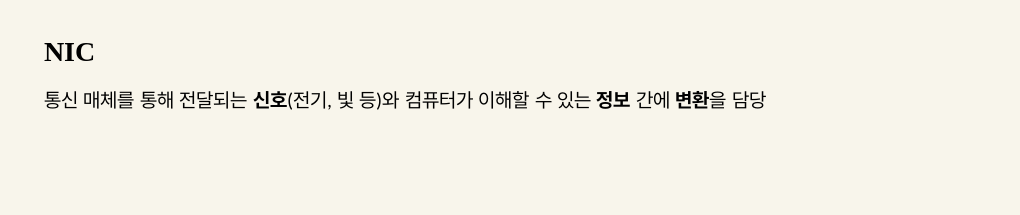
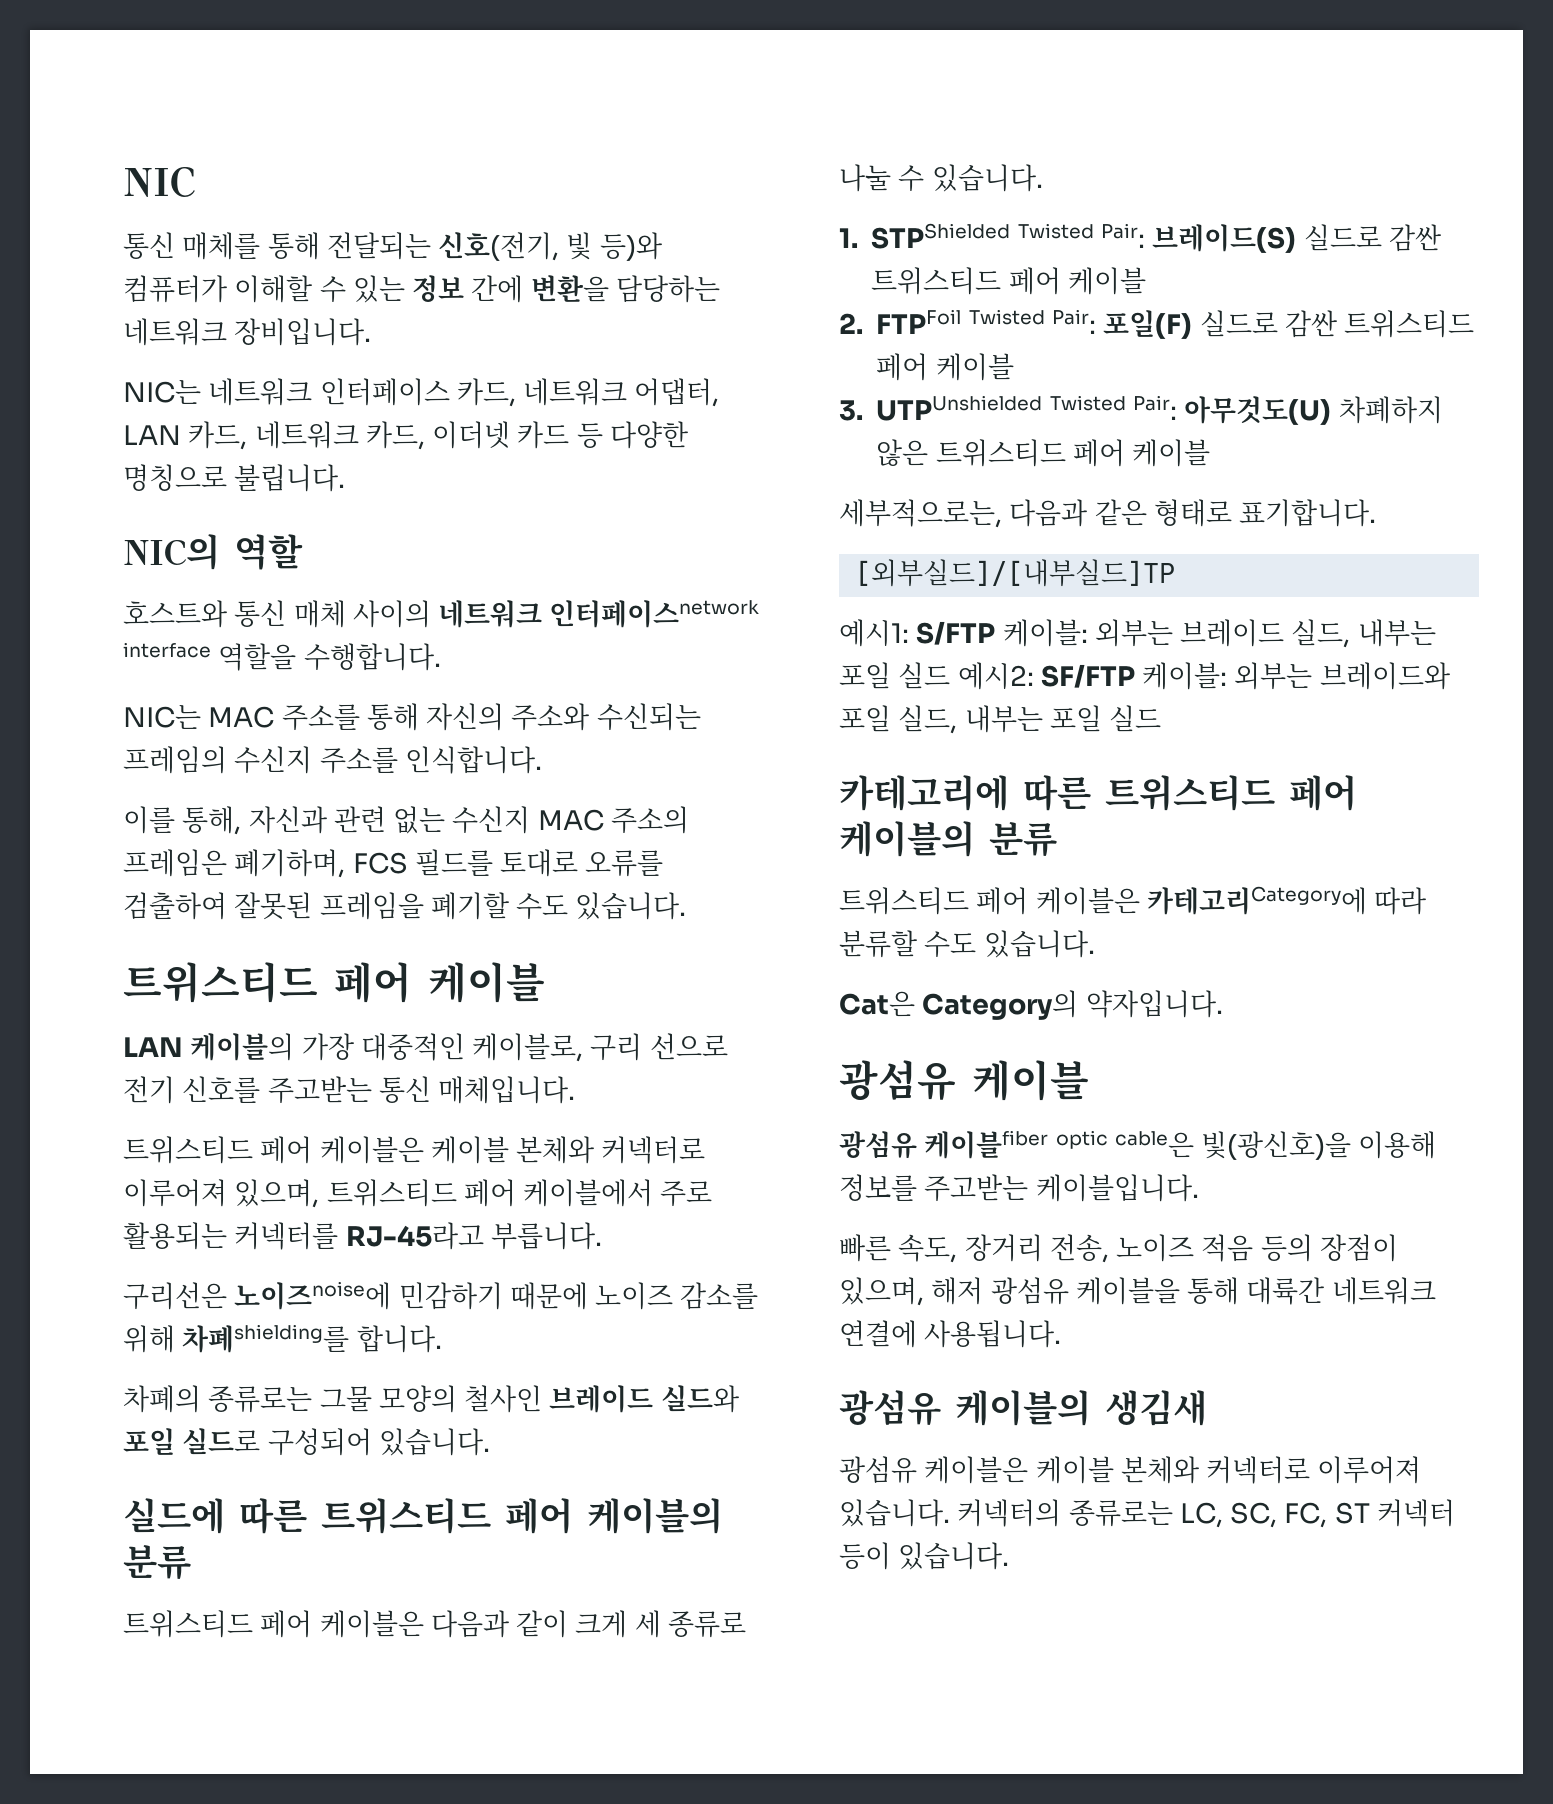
[731,91,766,109] 담당 -> [616,275,721,303] [123,318,372,346] [123,378,720,407] [123,421,689,450] [123,464,346,492] [123,534,303,570] [123,600,760,628] [123,642,441,671] [123,703,701,731] [123,746,542,774] [123,806,690,835] [123,849,664,878] [123,892,687,920] [123,962,545,1003] [123,1033,728,1062] [123,1076,576,1104] [123,1136,706,1164] [123,1179,713,1208] [123,1222,602,1250] [123,1281,759,1310] [123,1324,442,1353] [123,1385,739,1413] [123,1428,490,1456] [123,1498,723,1534] [123,1545,191,1579] [123,1610,747,1638] [839,164,1043,192] [839,223,1441,253] [871,267,1147,295] [839,309,1475,339] [876,353,1014,381] [839,395,1443,425] [876,439,1211,467] [839,499,1377,528] [855,559,1176,587] [839,619,1436,648] [839,662,1450,690] [839,705,1162,734] [839,775,1357,811] [839,821,1057,857] [839,886,1427,915] [839,930,1095,958] [839,990,1223,1020] [839,1060,1089,1101] [839,1130,1437,1160] [839,1174,1199,1202] [839,1234,1399,1263] [839,1277,1436,1306] [839,1320,1062,1348] [839,1390,1207,1426] [839,1456,1422,1484] [839,1499,1456,1528] [839,1542,1010,1570] 담당하는 네트워크 장비입니다. // NIC는 네트워크 인터페이스 카드, 네트워크 어댑터, LAN 카드, 네트워크 카드, 이더넷 카드 등 다양한 명칭으로 불립니다. // NIC의 역할 // 호스트와 통신 매체 사이의 네트워크 인터페이스network interface 역할을 수행합니다. // NIC는 MAC 주소를 통해 자신의 주소와 수신되는 프레임의 수신지 주소를 인식합니다. // 이를 통해, 자신과 관련 없는 수신지 MAC 주소의 프레임은 폐기하며, FCS 필드를 토대로 오류를 검출하여 잘못된 프레임을 폐기할 수도 있습니다. // 트위스티드 페어 케이블 // LAN 케이블의 가장 대중적인 케이블로, 구리 선으로 전기 신호를 주고받는 통신 매체입니다. // 트위스티드 페어 케이블은 케이블 본체와 커넥터로 이루어져 있으며, 트위스티드 페어 케이블에서 주로 활용되는 커넥터를 RJ-45라고 부릅니다. // 구리선은 노이즈noise에 민감하기 때문에 노이즈 감소를 위해 차폐shielding를 합니다. // 차폐의 종류로는 그물 모양의 철사인 브레이드 실드와 포일 실드로 구성되어 있습니다. // 실드에 따른 트위스티드 페어 케이블의 분류 // 트위스티드 페어 케이블은 다음과 같이 크게 세 종류로 나눌 수 있습니다. // 1. STPShielded Twisted Pair: 브레이드(S) 실드로 감싼 트위스티드 페어 케이블 // 2. FTPFoil Twisted Pair: 포일(F) 실드로 감싼 트위스티드 페어 케이블 // 3. UTPUnshielded Twisted Pair: 아무것도(U) 차폐하지 않은 트위스티드 페어 케이블 // 세부적으로는, 다음과 같은 형태로 표기합니다. // [외부실드]/[내부실드]TP // 예시1: S/FTP 케이블: 외부는 브레이드 실드, 내부는 포일 실드 예시2: SF/FTP 케이블: 외부는 브레이드와 포일 실드, 내부는 포일 실드 // 카테고리에 따른 트위스티드 페어 케이블의 분류 // 트위스티드 페어 케이블은 카테고리Category에 따라 분류할 수도 있습니다. // Cat은 Category의 약자입니다. // 광섬유 케이블 // 광섬유 케이블fiber optic cable은 빛(광신호)을 이용해 정보를 주고받는 케이블입니다. // 빠른 속도, 장거리 전송, 노이즈 적음 등의 장점이 있으며, 해저 광섬유 케이블을 통해 대륙간 네트워크 연결에 사용됩니다. // 광섬유 케이블의 생김새 // 광섬유 케이블은 케이블 본체와 커넥터로 이루어져 있습니다. 커넥터의 종류로는 LC, SC, FC, ST 커넥터 등이 있습니다.

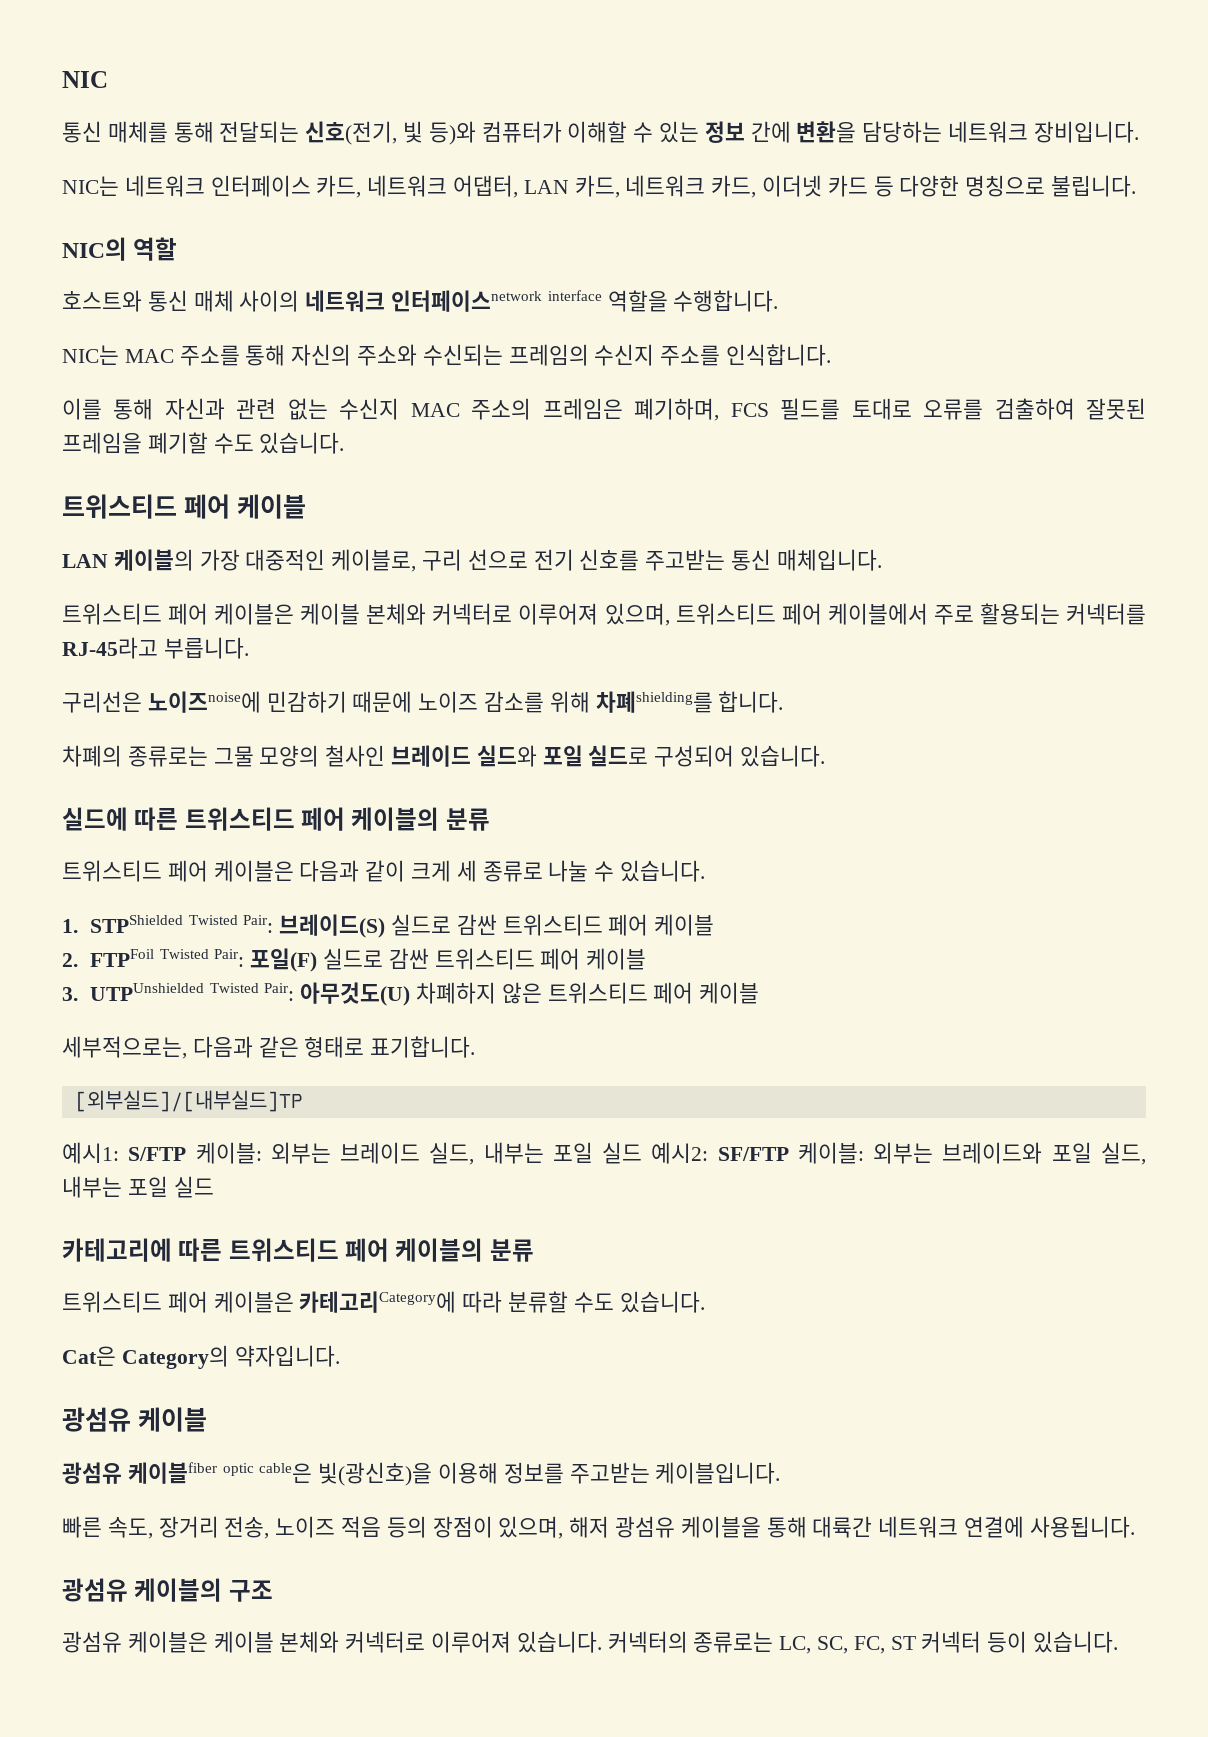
[182,806,242,835] 통해, -> [113,399,154,420] 통해
[1105,1390,1207,1426] 생김새 -> [228,1580,273,1602] 구조

